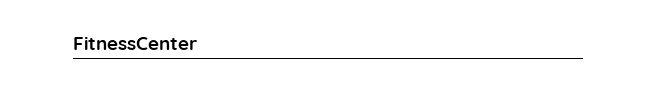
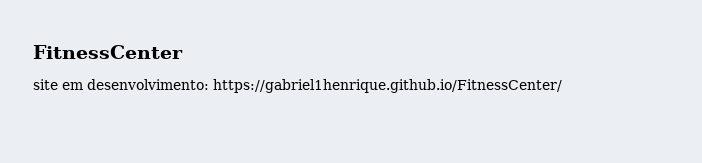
(197, 43) none -> [33,79,562,93] // site em desenvolvimento: https://gabriel1henrique.github.io/FitnessCenter/

